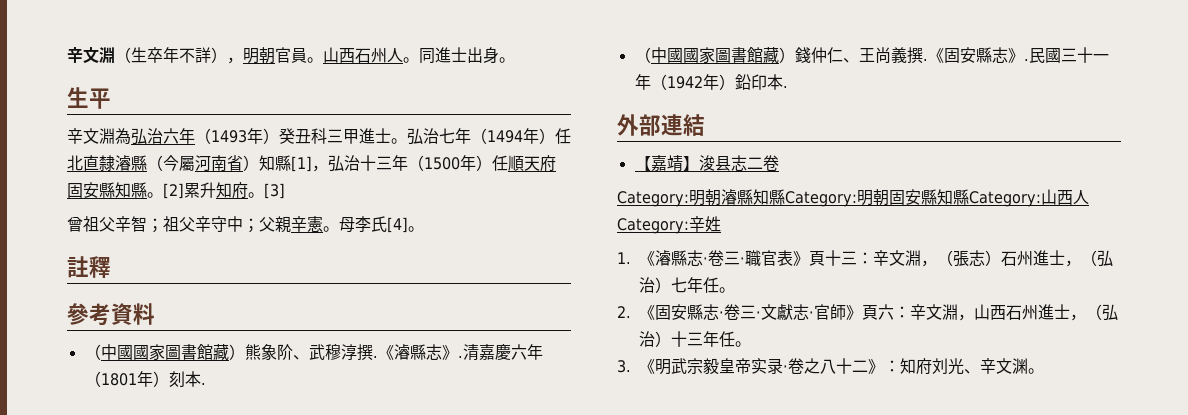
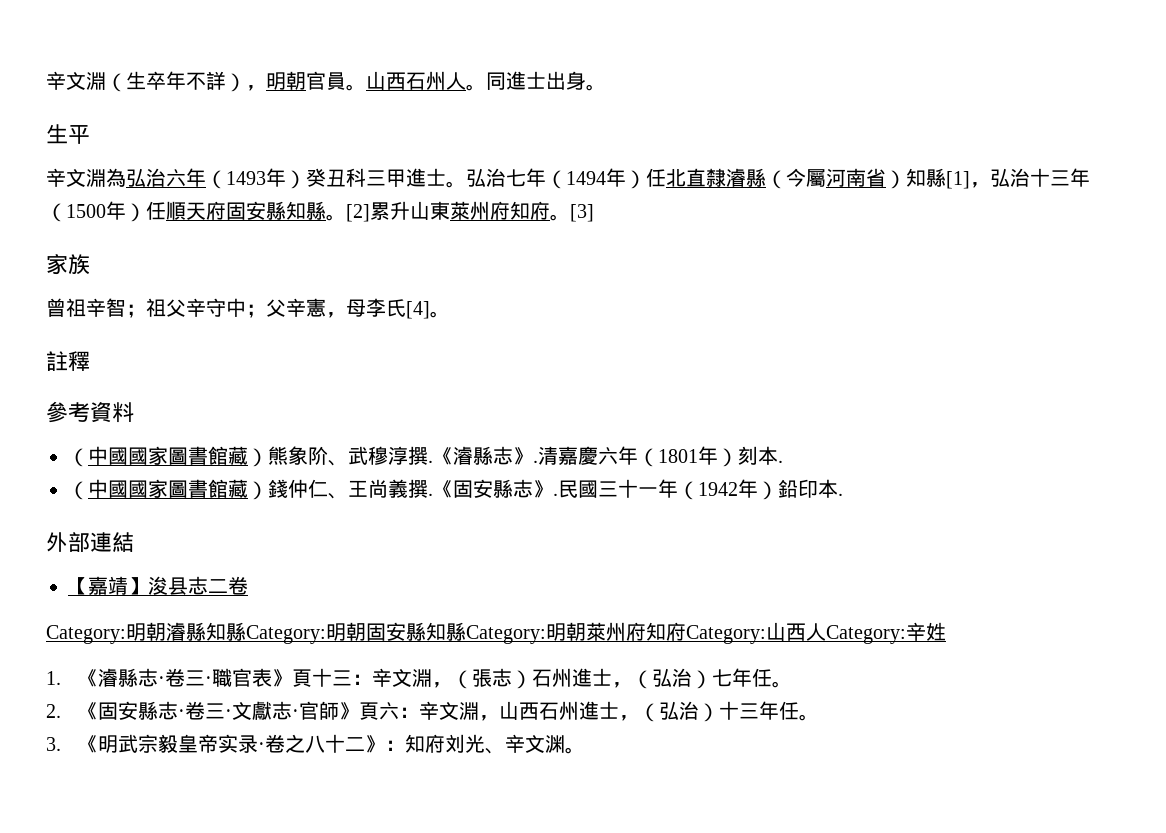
(216, 190) none -> [410,201,510,221] 山東萊州府
(285, 191) none -> [46,254,90,275] // 家族
[99,217,115,232] 父 -> (86, 307) none
[275,216,339,233] 親辛憲。 -> [286,298,346,318] 辛憲，
(1041, 199) none -> [546,622,766,644] 明朝萊州府知府Category:

